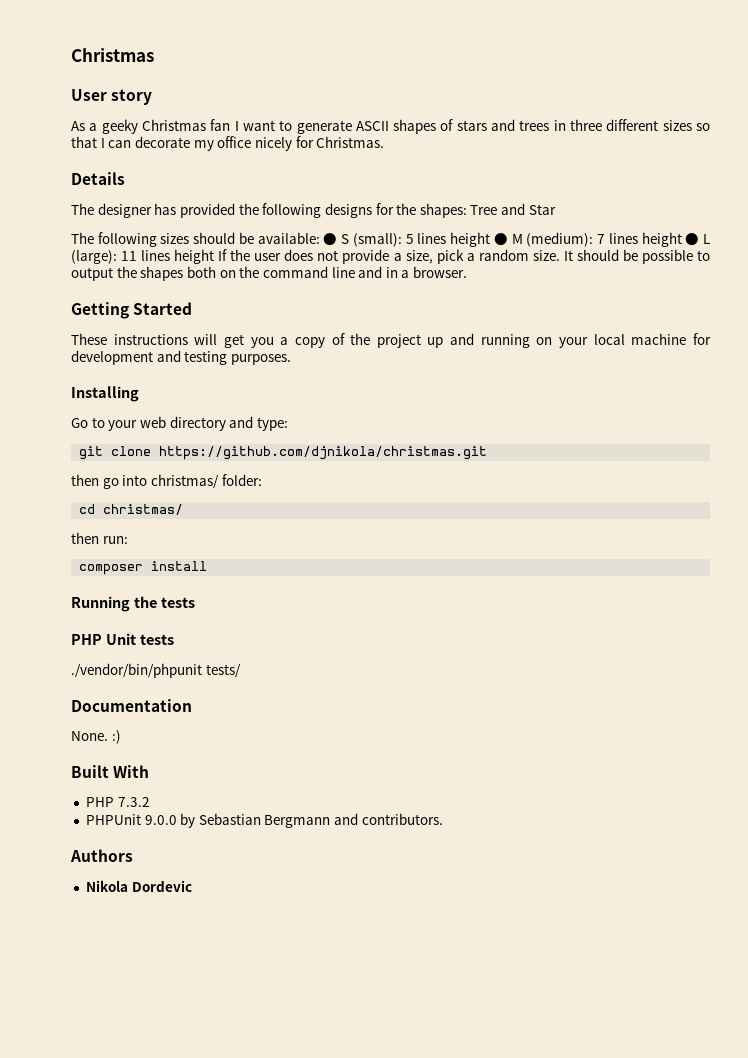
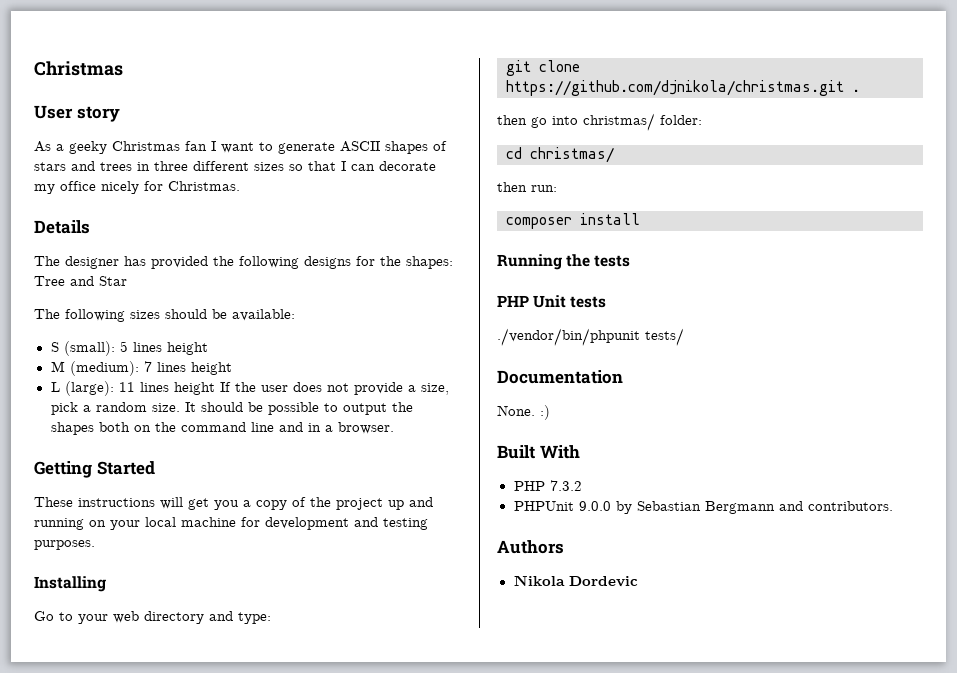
[323,233,338,246] ● -> (295, 315) //
[493,233,508,246] ● -> (208, 348) //
[685,233,700,246] ● -> (232, 368) //
(488, 453) none -> [852,89,860,92] .

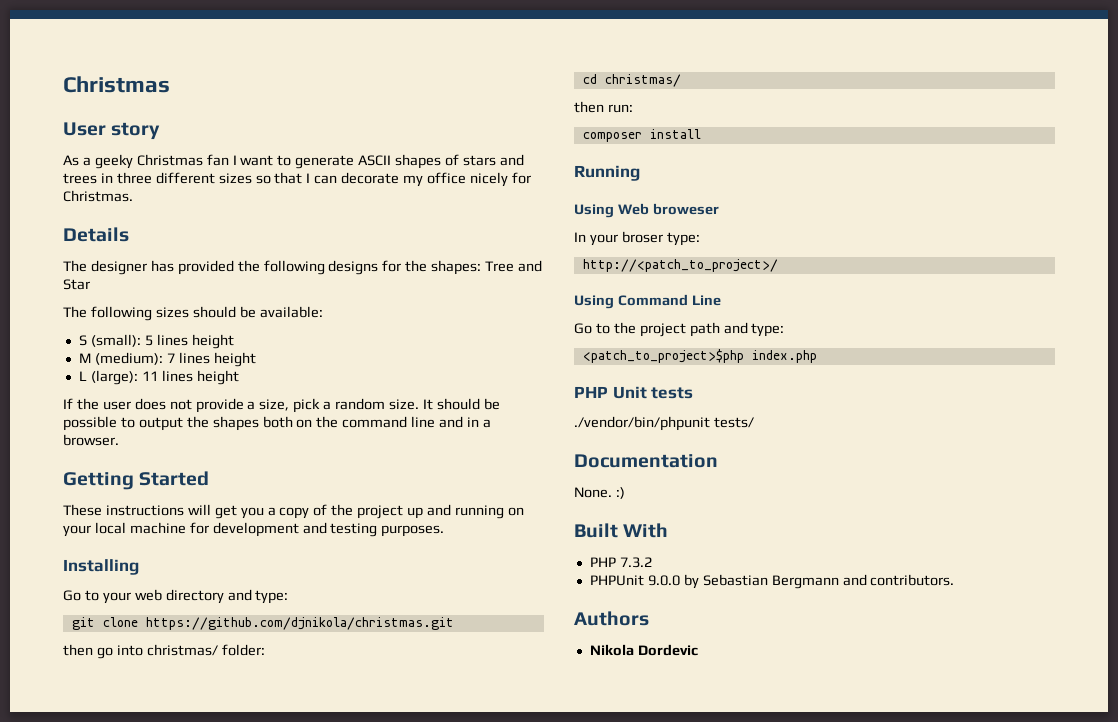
(215, 388) none -> (239, 377) //
[852,89,860,92] . -> (454, 623) none
[566,254,631,267] the tests -> [574,203,719,218] [574,231,700,246] [582,259,778,272] [574,294,721,309] [574,322,785,337] [582,349,817,363] // Using Web broweser // In your broser type: // http://<patch_to_project>/ // Using Command Line // Go to the project path and type: // <patch_to_project>$php index.php

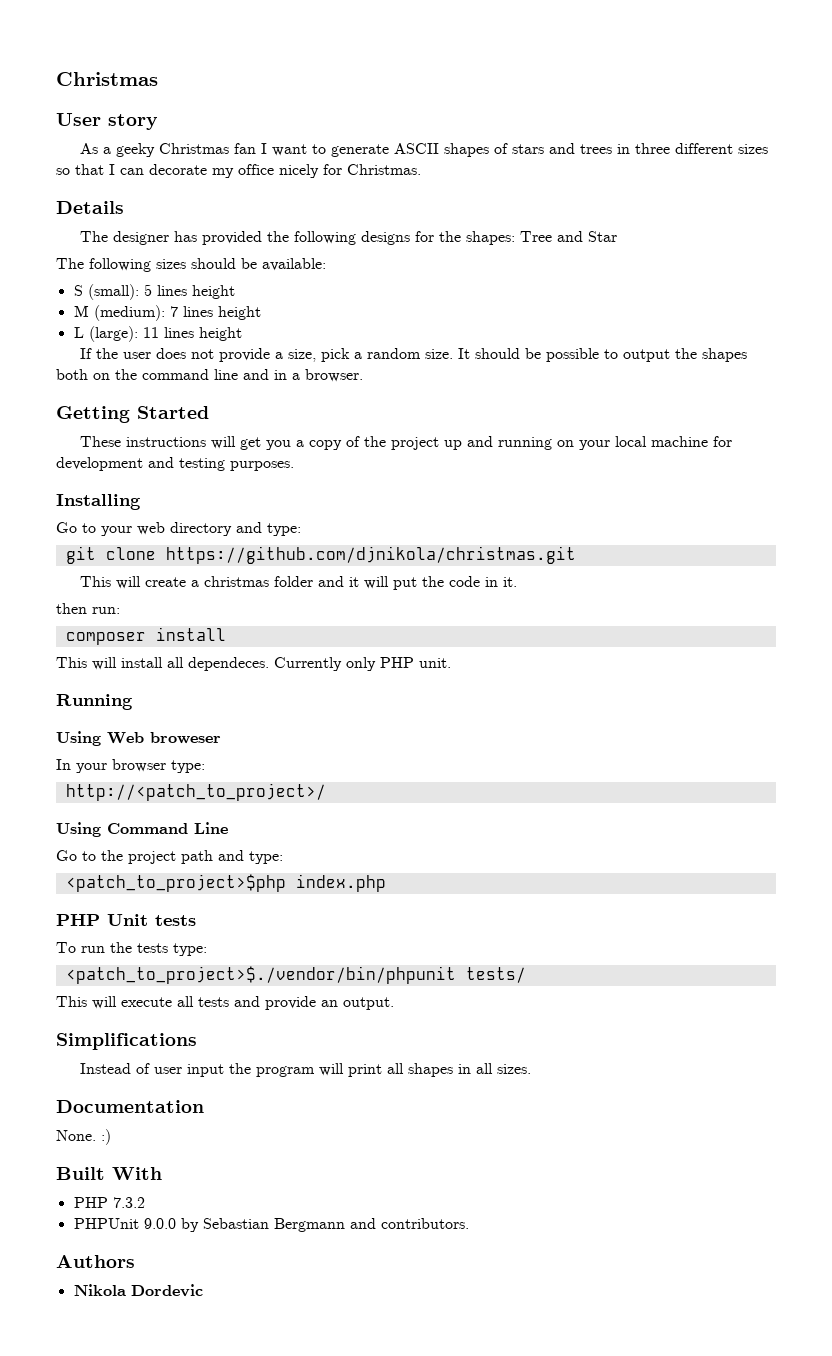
[63,644,265,659] [582,74,681,87] [574,101,633,113] [582,129,701,142] then go into christmas/ folder: // cd christmas/ // then run: // composer install -> [80,576,518,590] [56,603,120,614] [65,627,226,645] [56,657,451,671] This will create a christmas folder and it will put the code in it. // then run: // composer install // This will install all dependeces. Currently only PHP unit.
[621,231,663,243] broser -> [112,759,166,772] browser
[574,416,754,431] ./vendor/bin/phpunit tests/ -> [56,942,207,956] [65,966,526,984] [56,996,394,1010] [56,1033,197,1050] [80,1063,532,1077] To run the tests type: // <patch_to_project>$./vendor/bin/phpunit tests/ // This will execute all tests and provide an output. // Simplifications // Instead of user input the program will print all shapes in all sizes.

